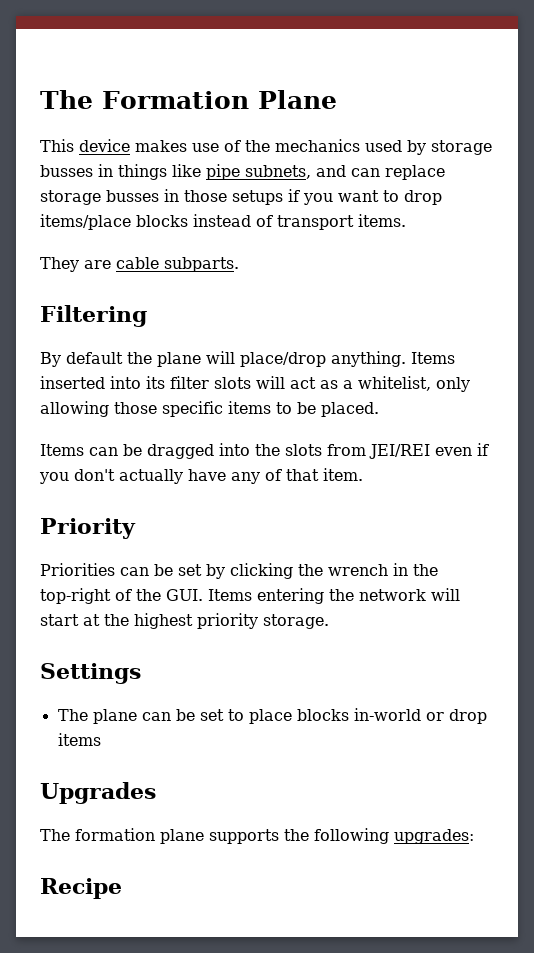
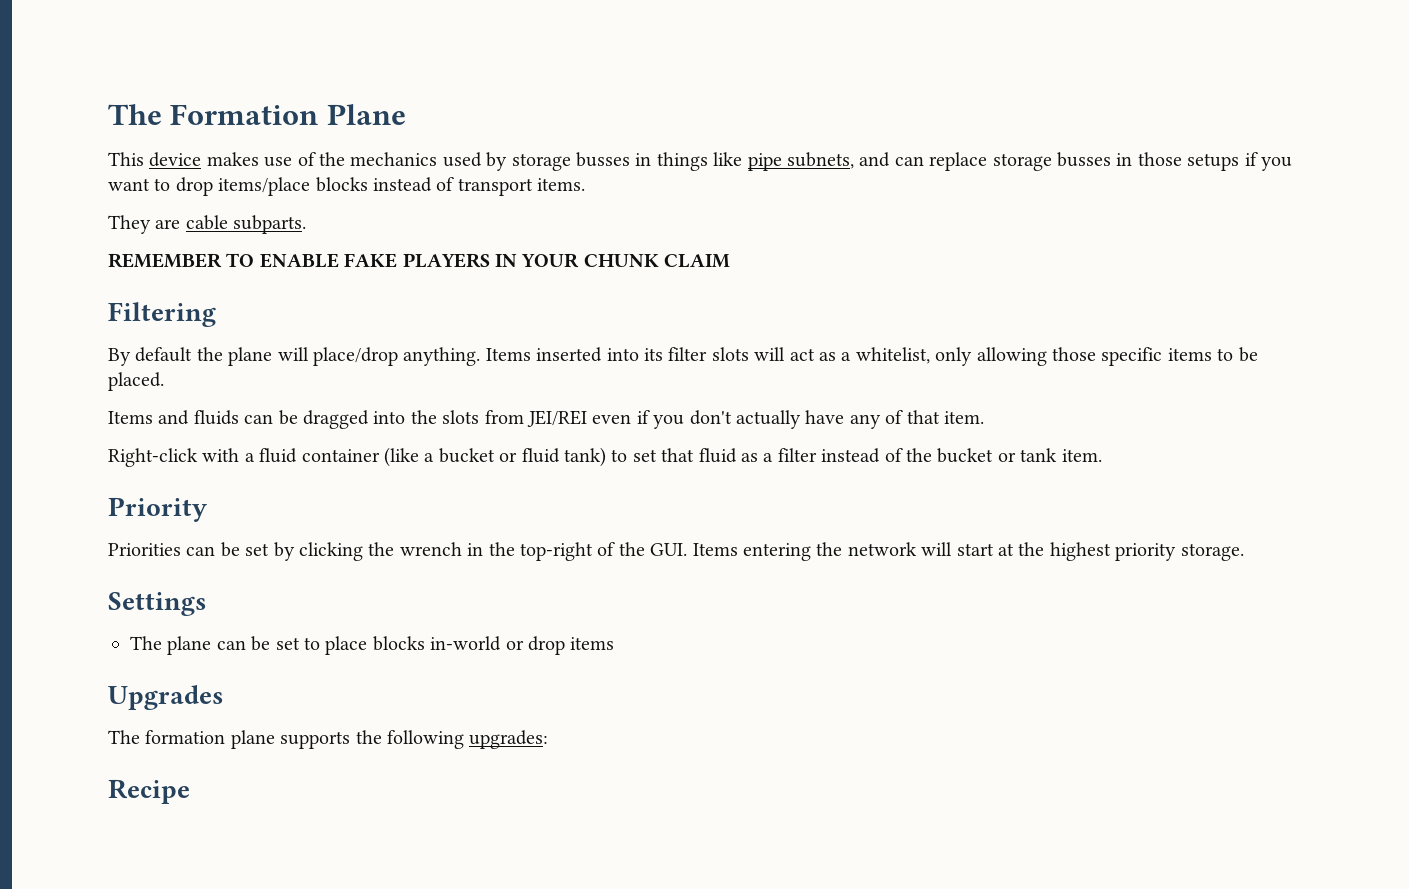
(239, 264) none -> [108,253,731,268] // REMEMBER TO ENABLE FAKE PLAYERS IN YOUR CHUNK CLAIM
(84, 450) none -> [158,410,239,425] and fluids
(363, 474) none -> [108,447,1102,467] // Right-click with a fluid container (like a bucket or fluid tank) to set that fluid as a filter instead of the bucket or tank item.

